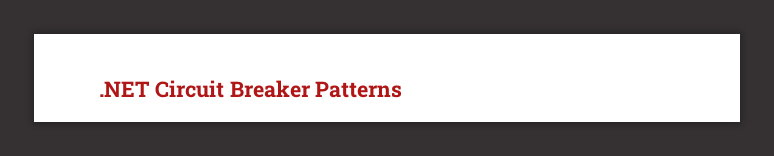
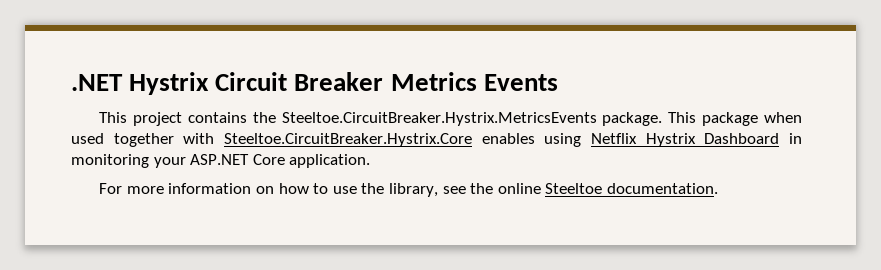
(150, 89) none -> [129,72,210,95] Hystrix
[315,81,403,98] Patterns -> [390,72,558,91] [99,112,802,126] [71,133,802,147] [71,154,371,168] [99,183,718,197] Metrics Events // This project contains the Steeltoe.CircuitBreaker.Hystrix.MetricsEvents package. This package when used together with Steeltoe.CircuitBreaker.Hystrix.Core enables using Netflix Hystrix Dashboard in monitoring your ASP.NET Core application. // For more information on how to use the library, see the online Steeltoe documentation.

